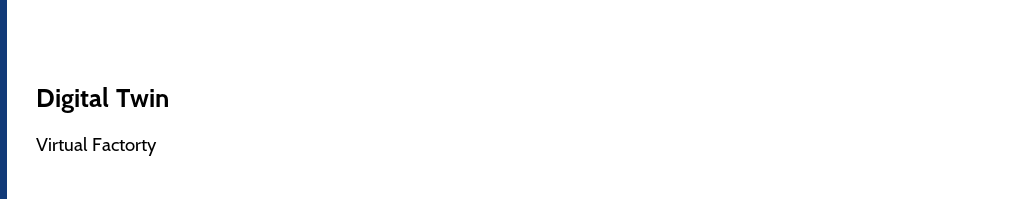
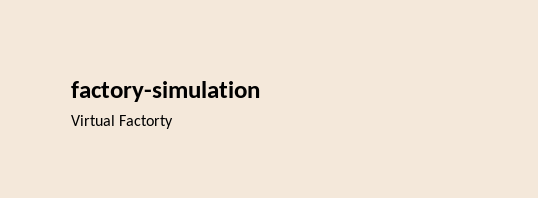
[36,87,170,113] Digital Twin -> [71,81,260,102] factory-simulation

